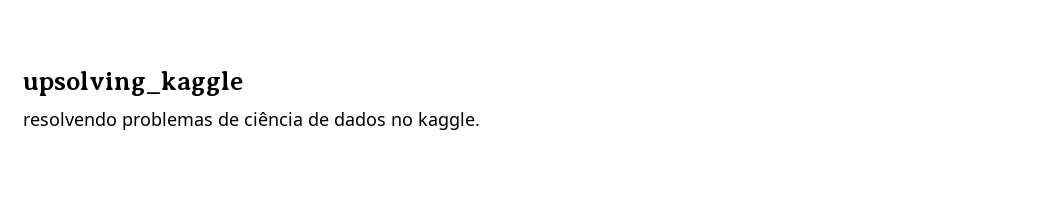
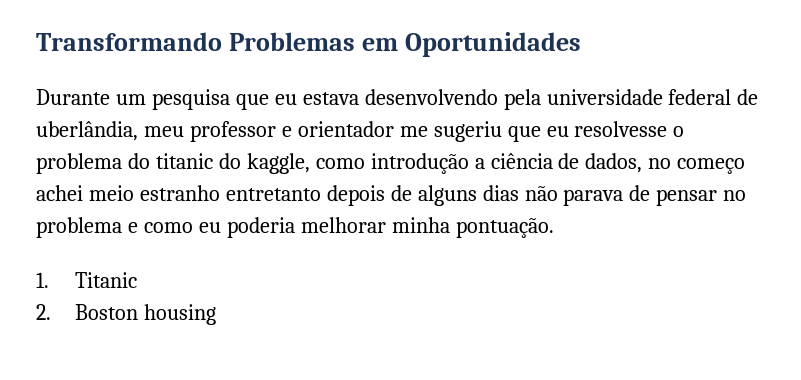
[23,71,243,96] [23,112,480,130] upsolving_kaggle // resolvendo problemas de ciência de dados no kaggle. -> [36,32,581,57] [36,89,759,110] [36,121,685,142] [36,153,746,174] [36,185,747,206] [36,217,554,238] [36,272,138,288] [36,304,217,325] Transformando Problemas em Oportunidades // Durante um pesquisa que eu estava desenvolvendo pela universidade federal de uberlândia, meu professor e orientador me sugeriu que eu resolvesse o problema do titanic do kaggle, como introdução a ciência de dados, no começo achei meio estranho entretanto depois de alguns dias não parava de pensar no problema e como eu poderia melhorar minha pontuação. // 1. Titanic // 2. Boston housing

